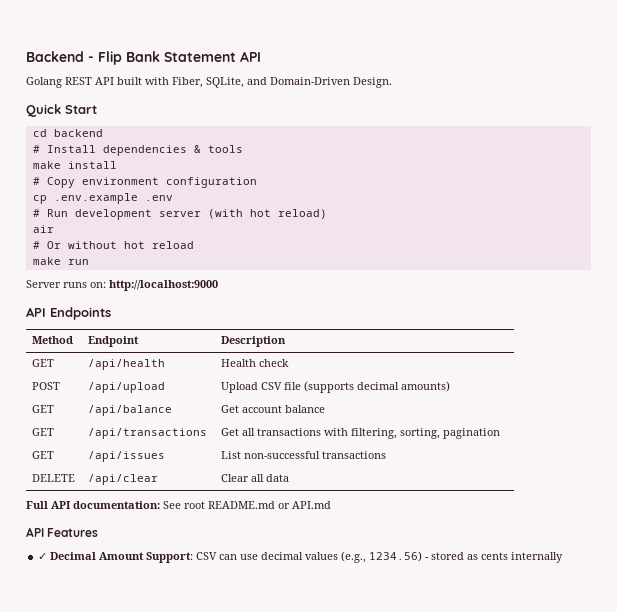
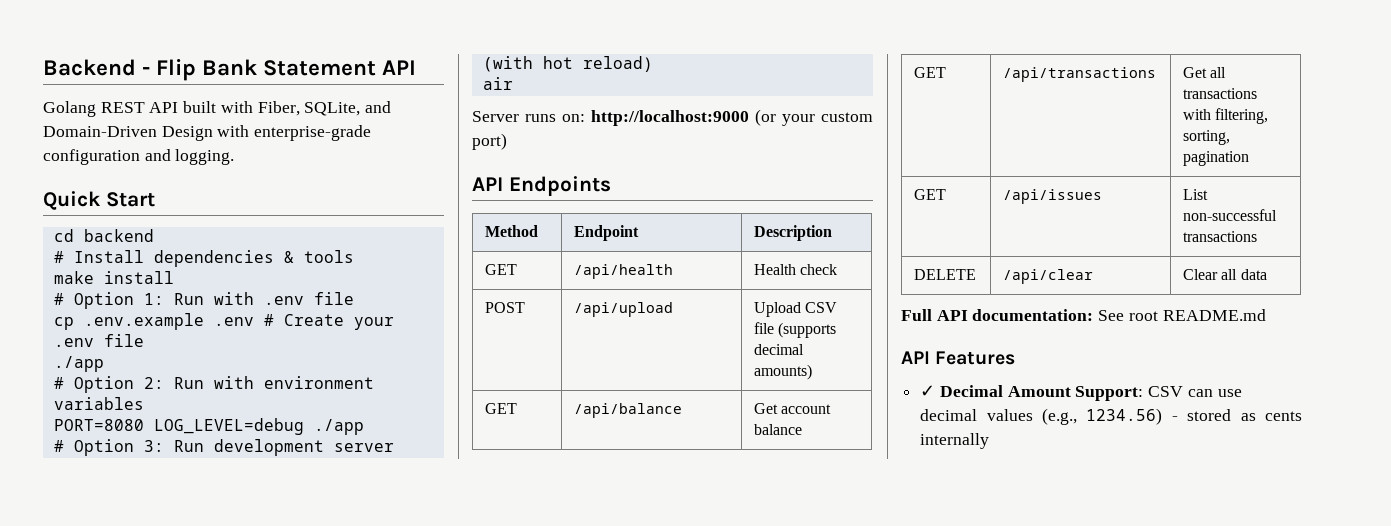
[353,77,392,88] Design. -> [161,125,372,141] [43,149,235,165] Design with enterprise-grade configuration and logging.
[46,177,257,188] [32,193,173,204] [32,209,40,217] Copy environment configuration // cp .env.example .env // # -> [73,292,354,309] [53,313,394,330] [53,334,144,347] [53,356,104,372] [53,376,374,393] [53,397,144,410] [53,418,364,435] [53,439,164,456] Option 1: Run with .env file // cp .env.example .env # Create your .env file // ./app // # Option 2: Run with environment variables // PORT=8080 LOG_LEVEL=debug ./app // # Option 3:
[32,241,194,249] [32,257,89,265] // # Or without hot reload // make run -> (513, 83) none
(218, 285) none -> [755,109,873,126] [472,133,507,150] (or your custom port)
[278,501,331,509] or API.md -> (1266, 315) none

